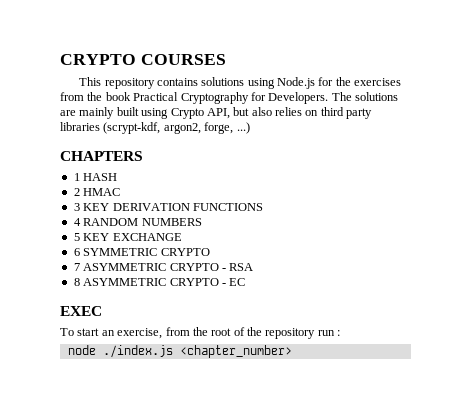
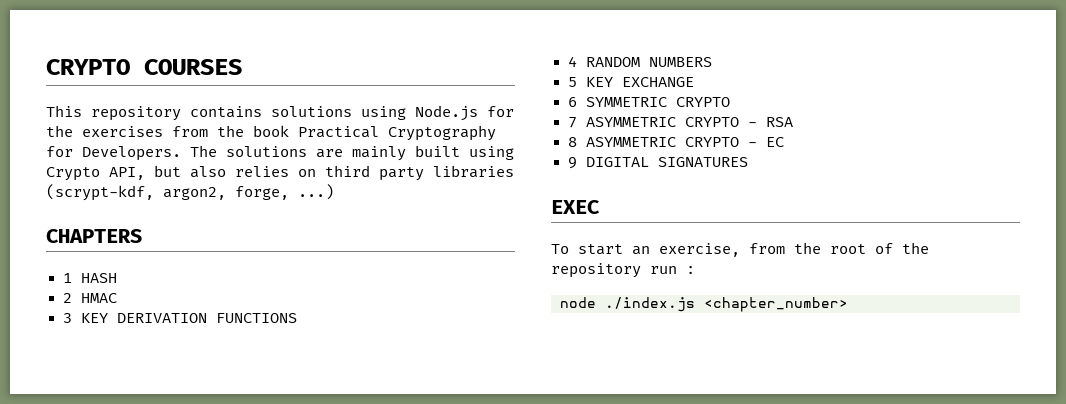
(246, 282) none -> [567,157,748,169] // 9 DIGITAL SIGNATURES

